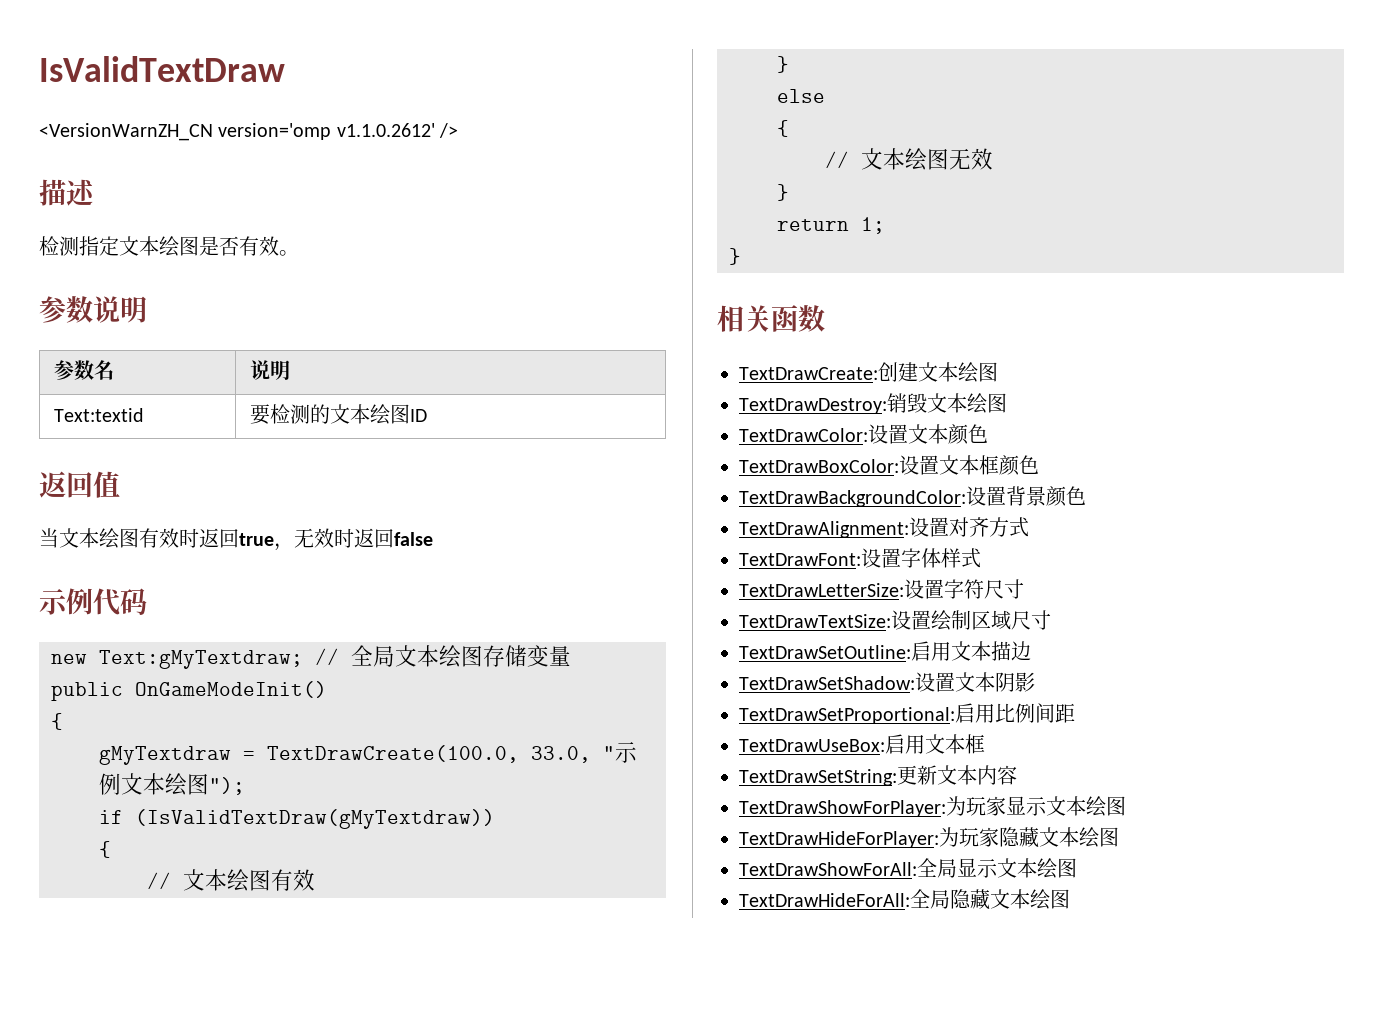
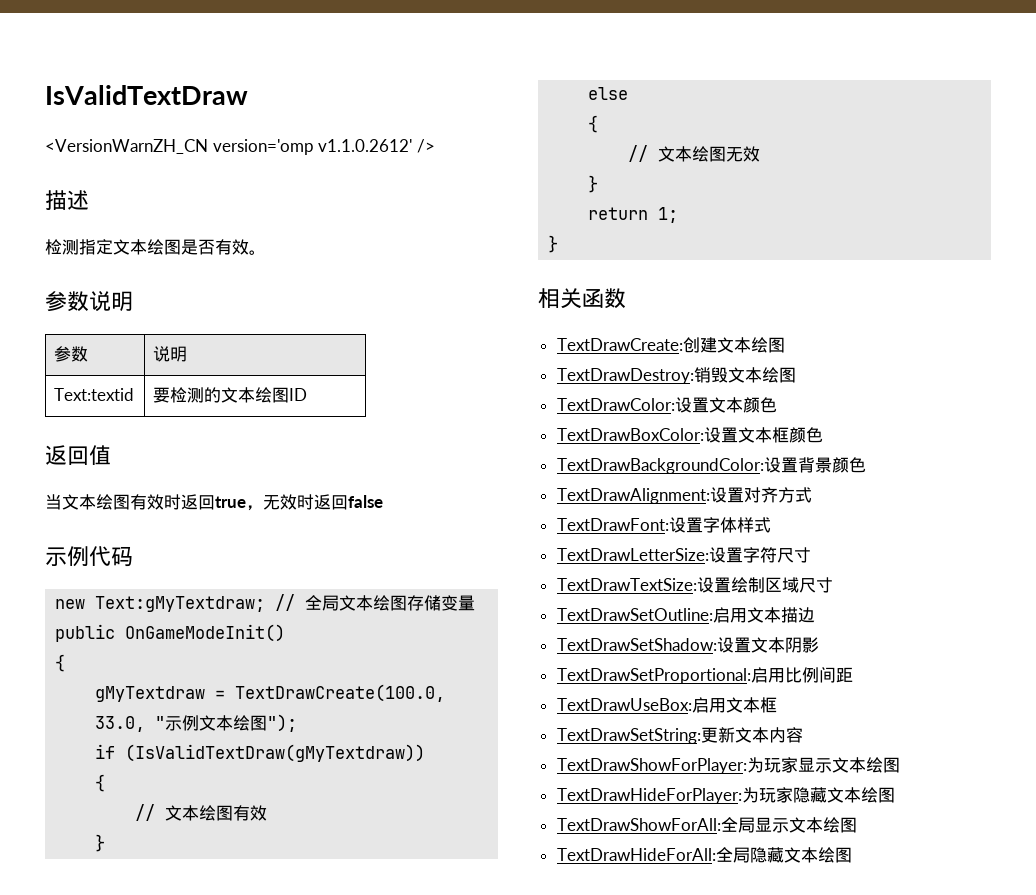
[94,360,115,380] 名 -> (89, 354) none

